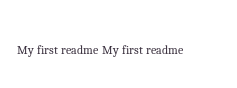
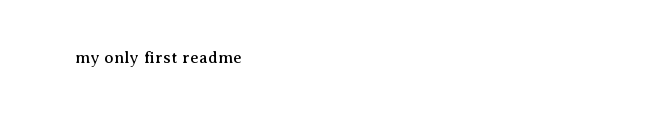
[17,45,119,57] My first readme My -> [75,51,140,67] my only

